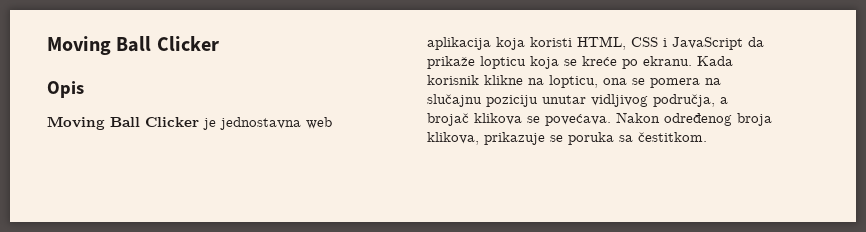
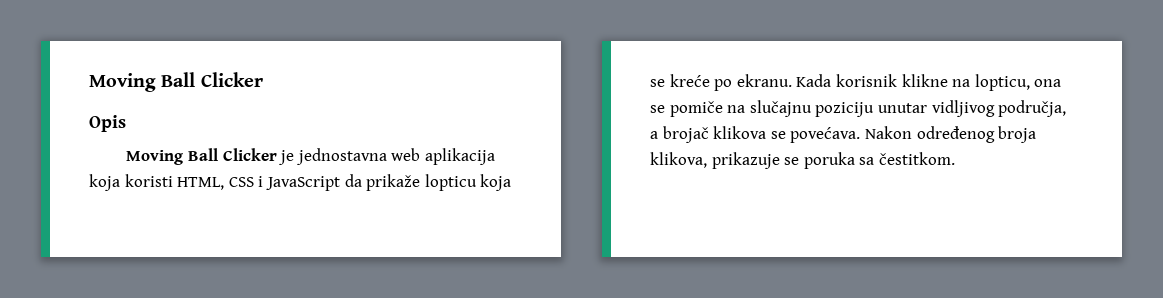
[650,78,700,88] pomera -> [669,101,723,117] pomiče

